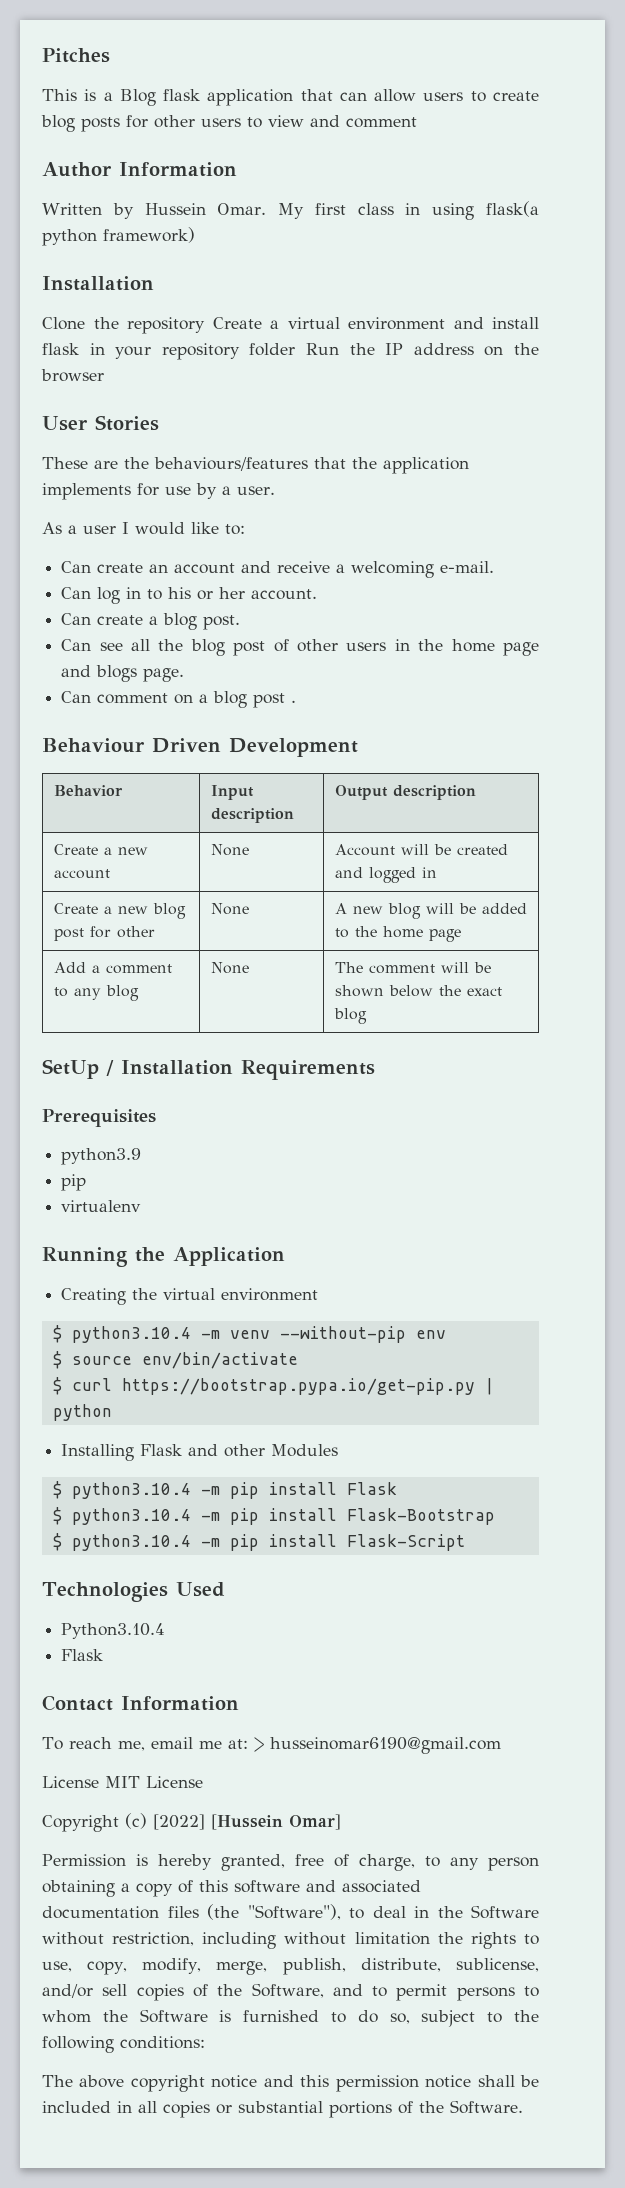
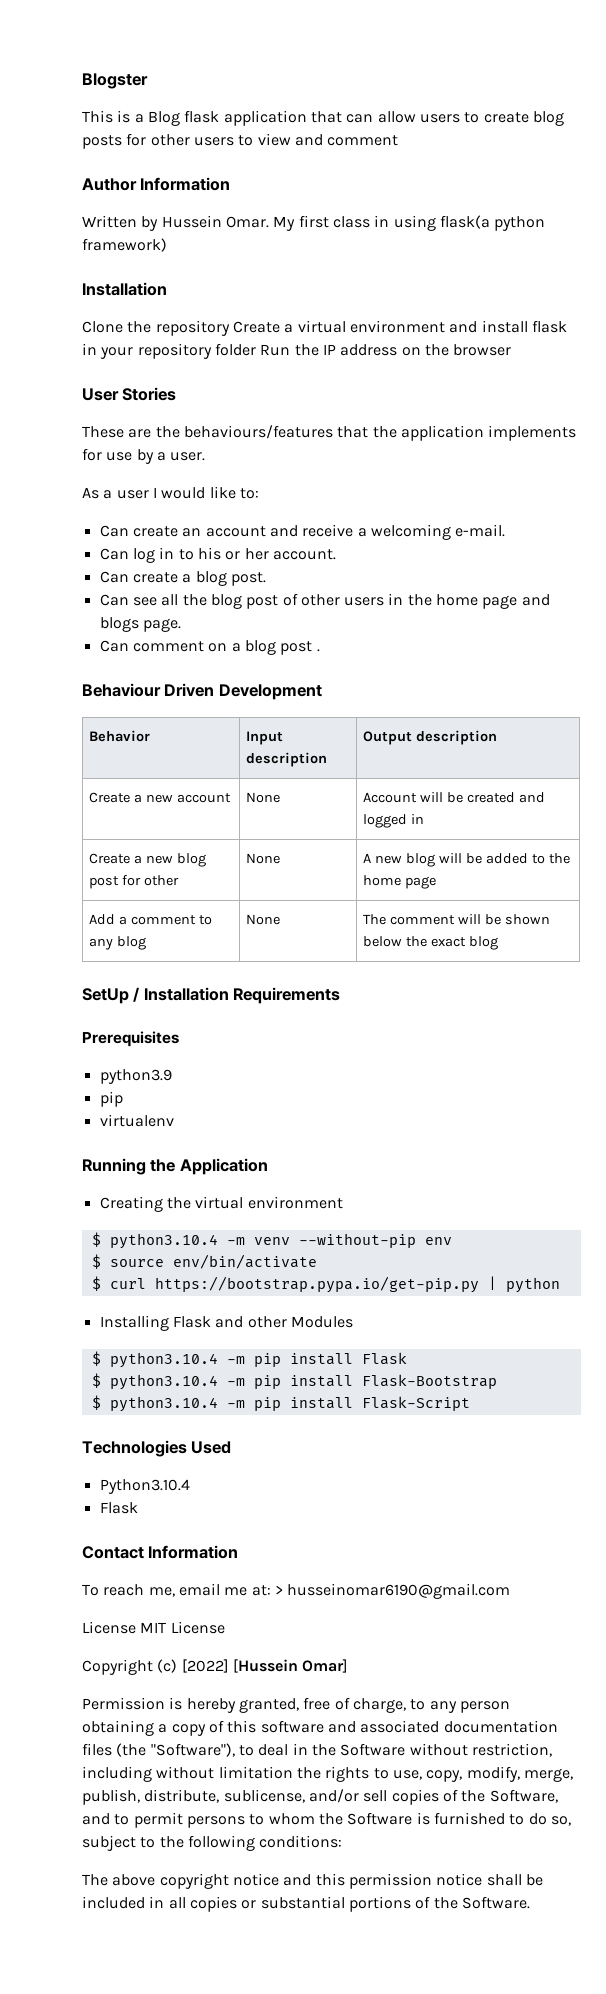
[42,48,110,63] Pitches -> [82,73,148,89] Blogster

